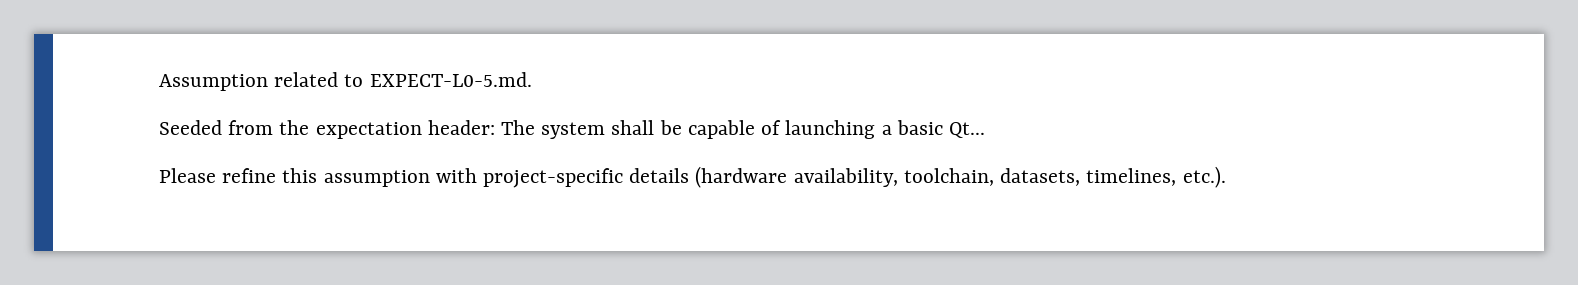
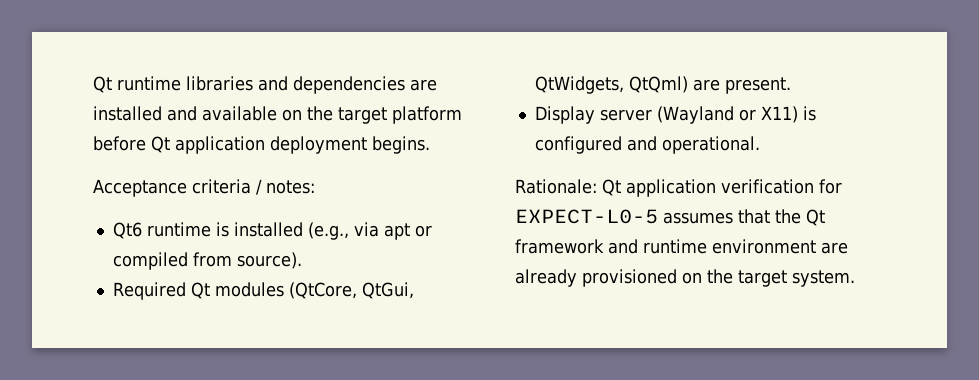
[159,72,532,91] [159,120,985,139] [159,166,1226,188] Assumption related to EXPECT-L0-5.md. // Seeded from the expectation header: The system shall be capable of launching a basic Qt... // Please refine this assumption with project-specific details (hardware availability, toolchain, datasets, timelines, etc.). -> [93,76,437,94] [93,106,462,124] [93,136,430,154] [93,179,315,197] [112,222,432,240] [112,252,302,270] [112,282,414,300] [534,76,791,94] [534,106,816,124] [534,136,760,154] [515,179,842,197] [515,209,825,226] [515,239,848,254] [515,269,855,287] Qt runtime libraries and dependencies are installed and available on the target platform before Qt application deployment begins. // Acceptance criteria / notes: // Qt6 runtime is installed (e.g., via apt or compiled from source). // Required Qt modules (QtCore, QtGui, QtWidgets, QtQml) are present. // Display server (Wayland or X11) is configured and operational. // Rationale: Qt application verification for EXPECT-L0-5 assumes that the Qt framework and runtime environment are already provisioned on the target system.

